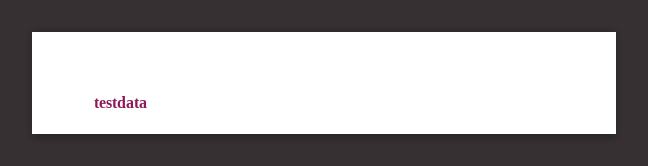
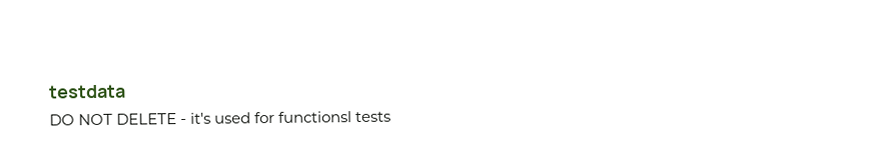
(147, 102) none -> [49,111,392,126] // DO NOT DELETE - it's used for functionsl tests

